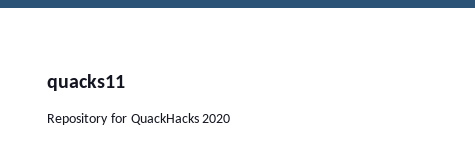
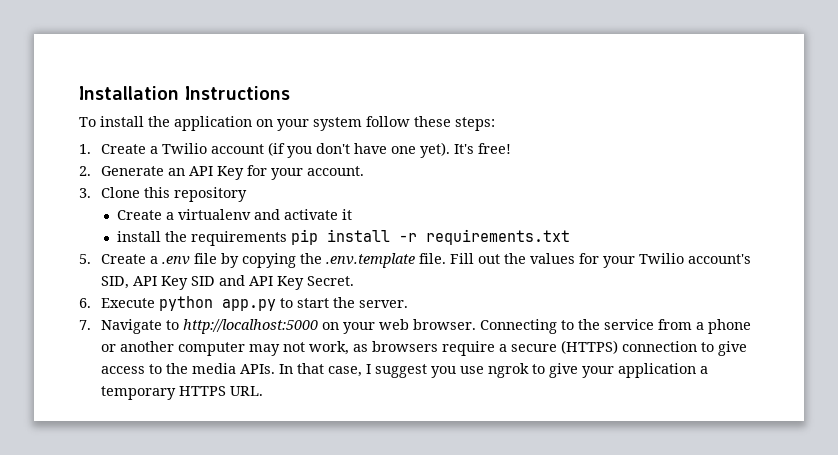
[47,74,125,91] [47,113,231,125] quacks11 // Repository for QuackHacks 2020 -> [79,86,290,100] [79,116,495,131] [79,142,511,158] [79,165,364,180] [79,187,247,202] [116,209,352,220] [116,229,570,246] [79,253,751,268] [100,275,354,290] [79,296,408,311] [79,319,751,334] [100,340,747,356] [100,363,708,378] [100,386,263,400] Installation Instructions // To install the application on your system follow these steps: // 1. Create a Twilio account (if you don't have one yet). It's free! // 2. Generate an API Key for your account. // 3. Clone this repository // Create a virtualenv and activate it // install the requirements pip install -r requirements.txt // 5. Create a .env file by copying the .env.template file. Fill out the values for your Twilio account's SID, API Key SID and API Key Secret. // 6. Execute python app.py to start the server. // 7. Navigate to http://localhost:5000 on your web browser. Connecting to the service from a phone or another computer may not work, as browsers require a secure (HTTPS) connection to give access to the media APIs. In that case, I suggest you use ngrok to give your application a temporary HTTPS URL.

